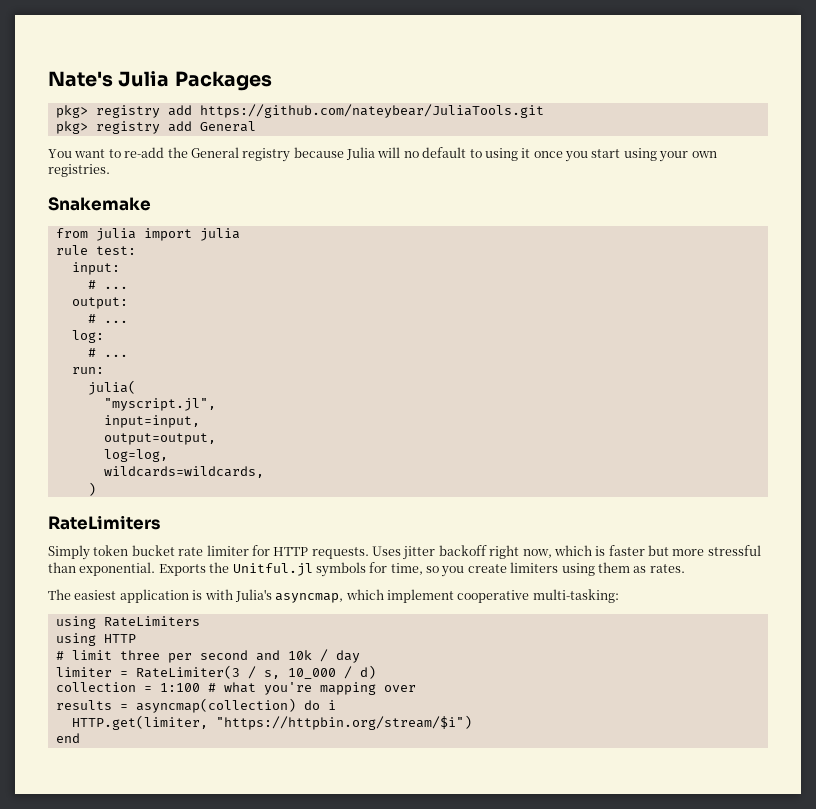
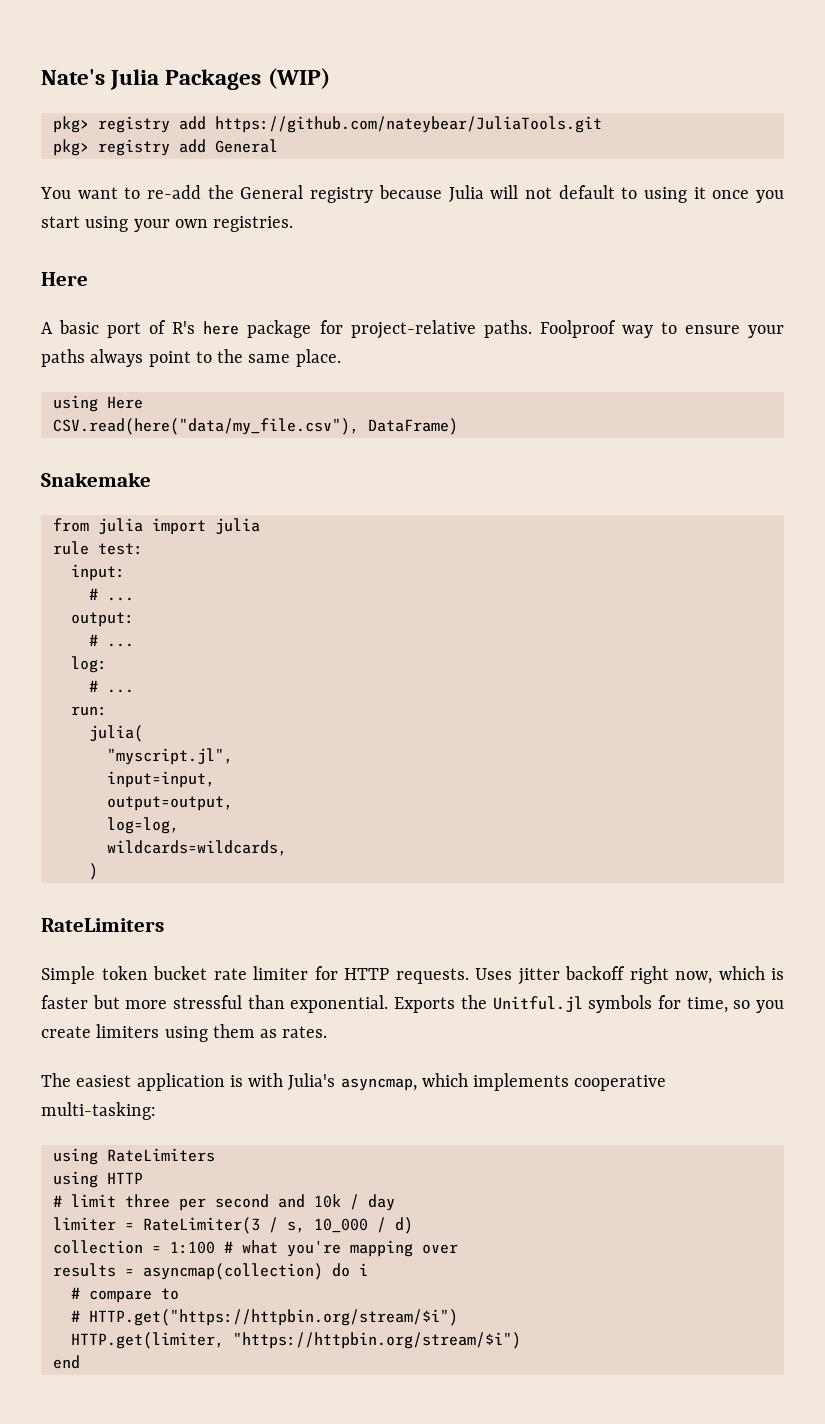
(272, 81) none -> [267,68,330,89] (WIP)
[403,151,419,158] no -> [524,187,552,199] not
(110, 170) none -> [41,272,88,286] [41,320,784,339] [41,349,341,367] [52,395,143,412] [52,418,458,435] // Here // A basic port of R's here package for project-relative paths. Foolproof way to ensure your paths always point to the same place. // using Here // CSV.read(here("data/my_file.csv"), DataFrame)
[48,545,90,560] Simply -> [41,966,95,984] Simple
[387,589,454,603] implement -> [473,1073,570,1091] implements
(336, 705) none -> [70,1287,179,1303] [70,1309,458,1326] // # compare to // # HTTP.get("https://httpbin.org/stream/$i")

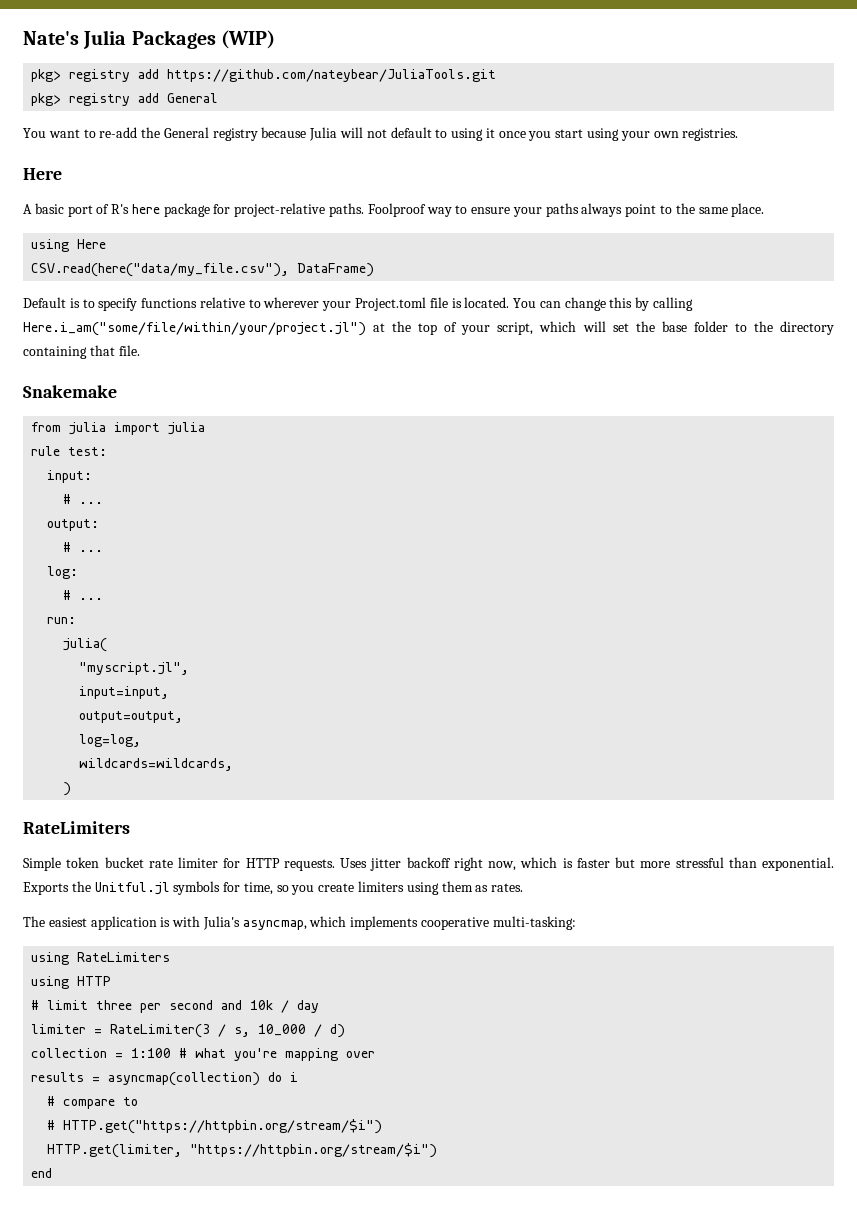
(458, 426) none -> [23,297,694,311] [23,321,835,336] [23,345,140,359] // Default is to specify functions relative to wherever your Project.toml file is located. You can change this by calling Here.i_am("some/file/within/your/project.jl") at the top of your script, which will set the base folder to the directory containing that file.

